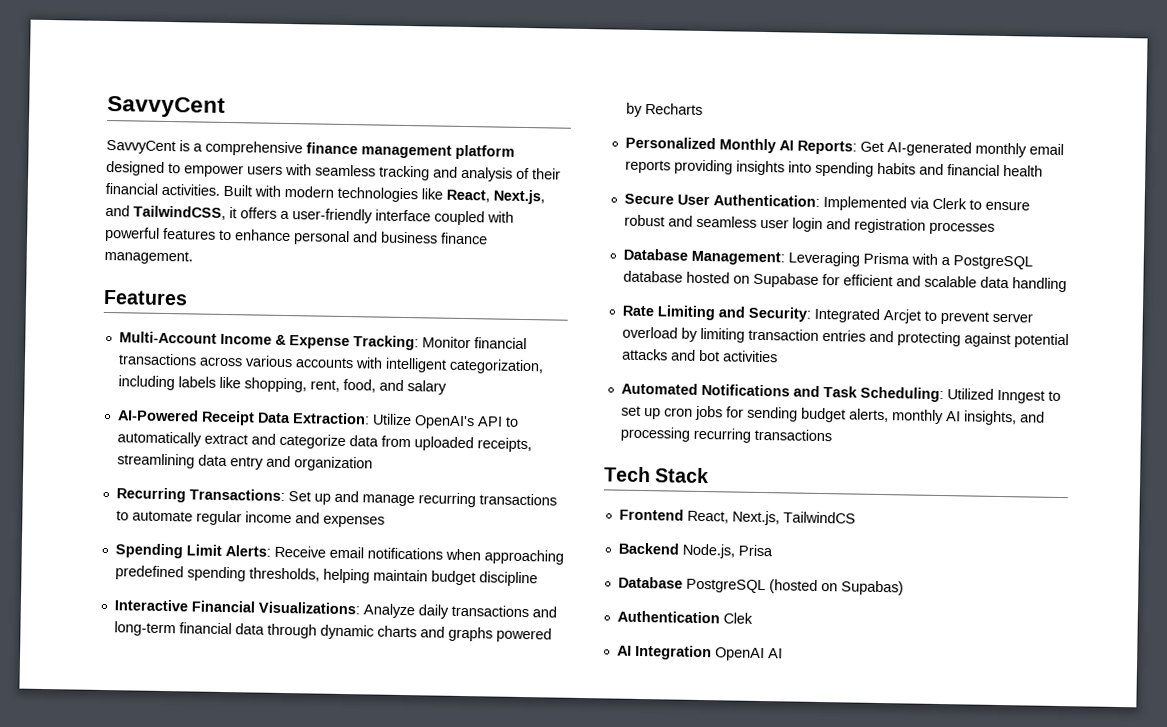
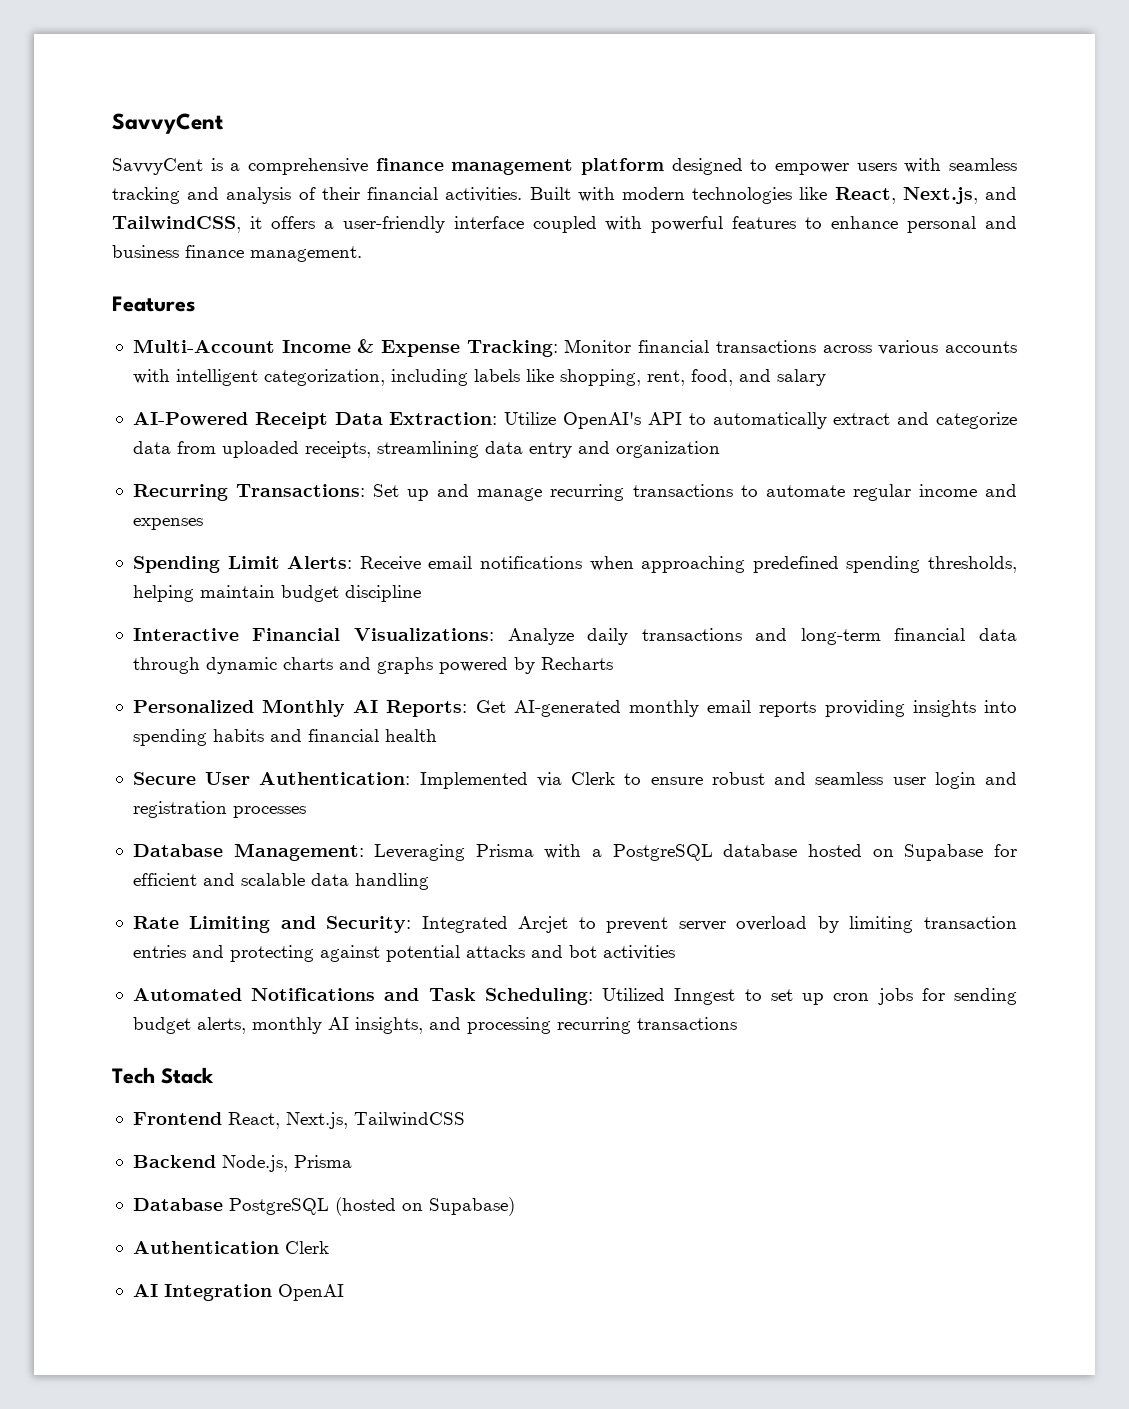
[782,511,856,524] TailwindCS -> [353,1112,465,1127] TailwindCSS
[737,544,773,557] Prisa -> [293,1155,352,1168] Prisma
[840,580,904,596] Supabas) -> [428,1197,515,1216] Supabase)
[722,612,753,624] Clek -> [284,1241,329,1254] Clerk
[767,648,783,659] AI -> (344, 1292) none

